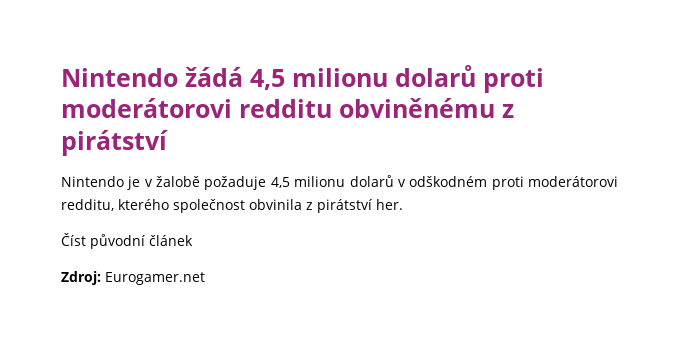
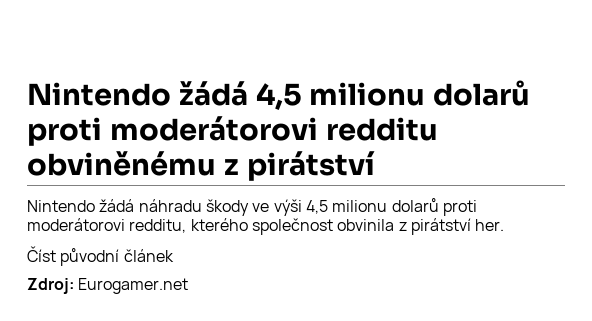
[127,175,488,190] je v žalobě požaduje 4,5 milionu dolarů v odškodném -> [99,198,439,216] žádá náhradu škody ve výši 4,5 milionu dolarů

